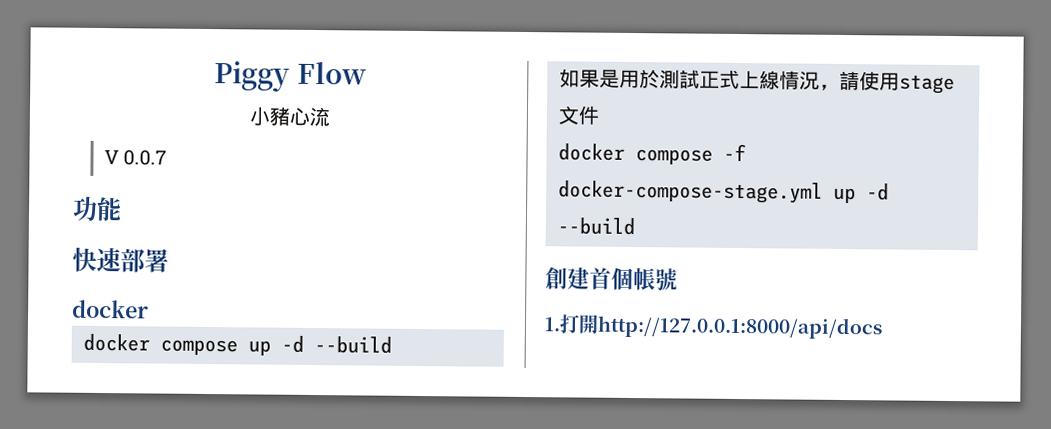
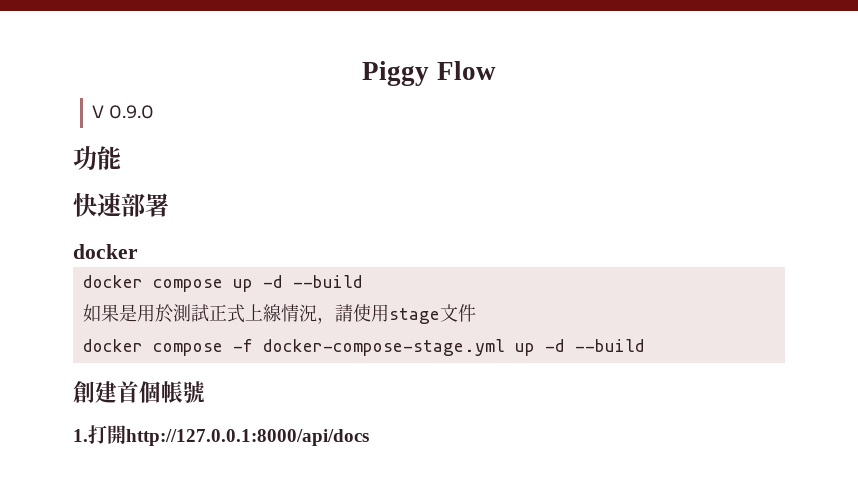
[249,106,331,127] // 小豬心流 -> (496, 70) none
[123,149,168,166] 0.0.7 -> [108,105,154,119] 0.9.0

